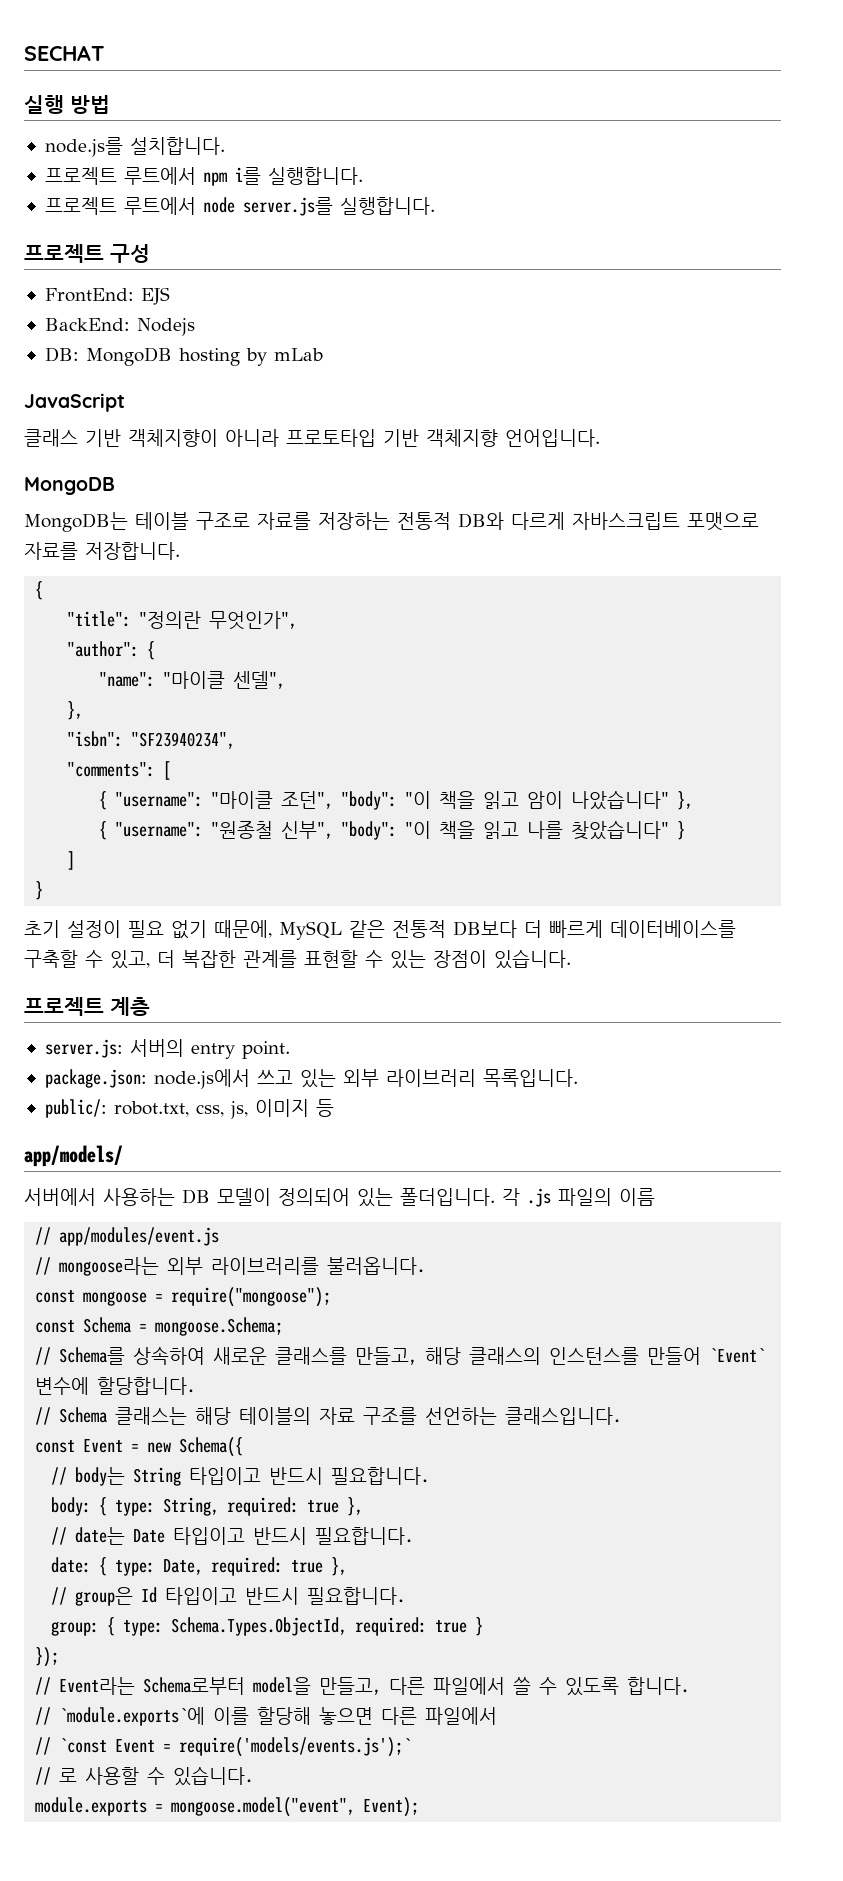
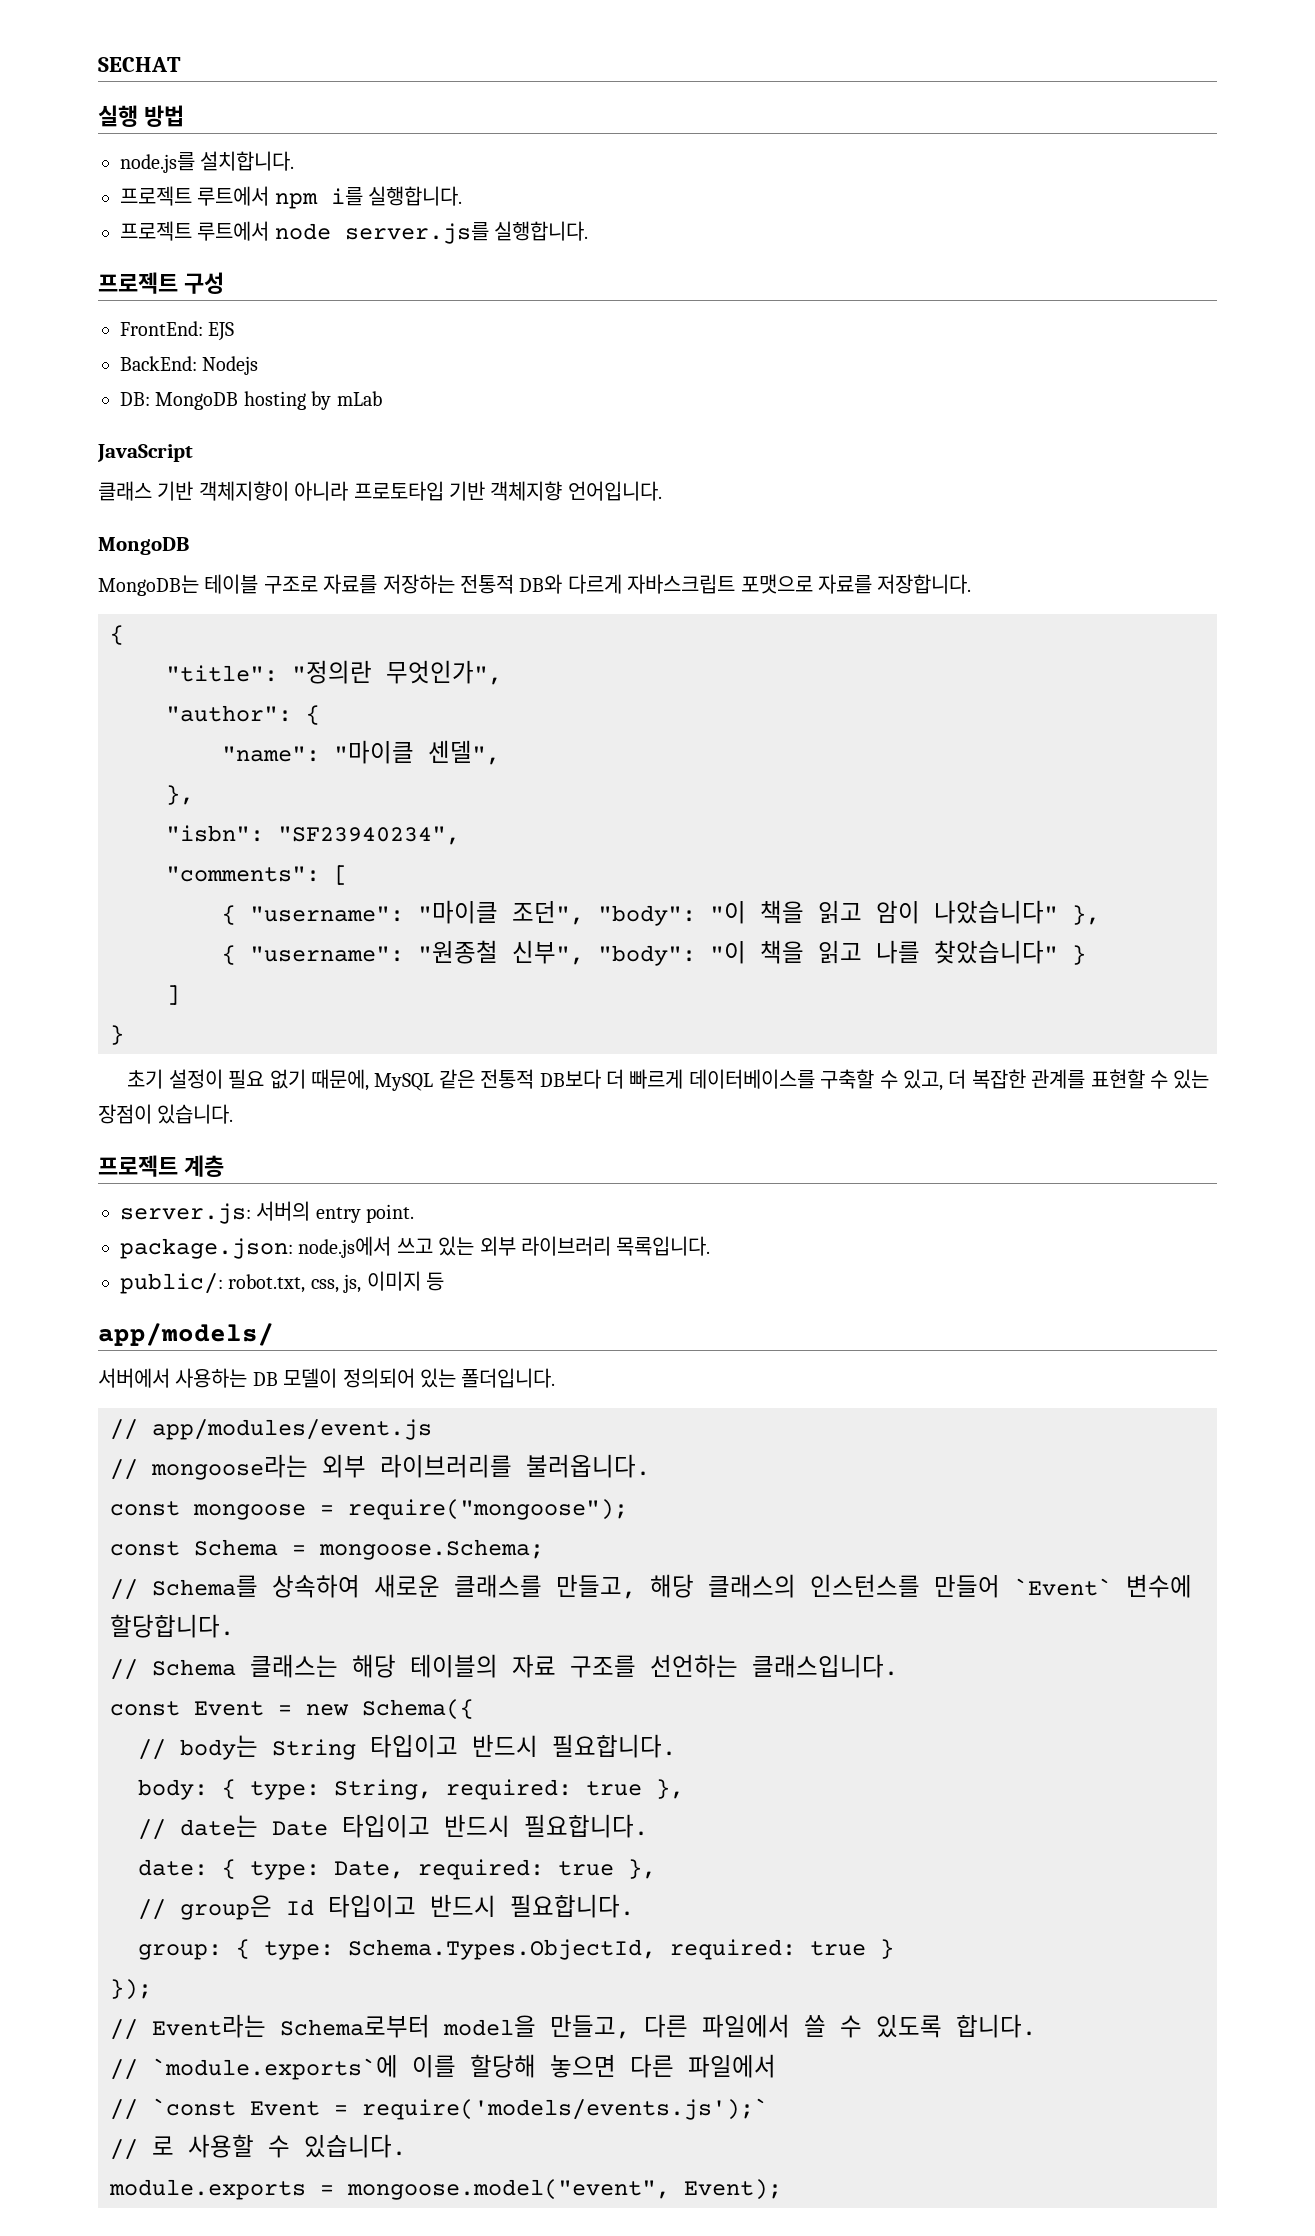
[502,1188,655,1207] 각 .js 파일의 이름 -> (556, 1378) none

